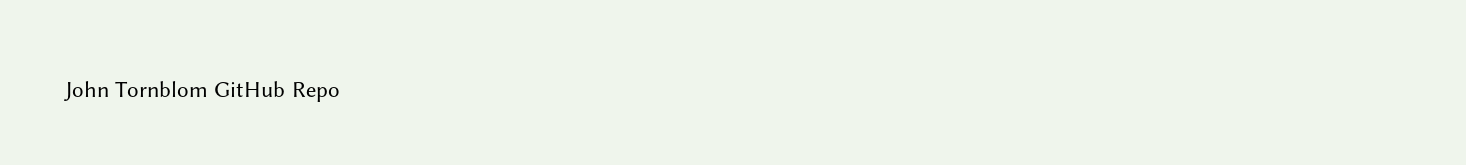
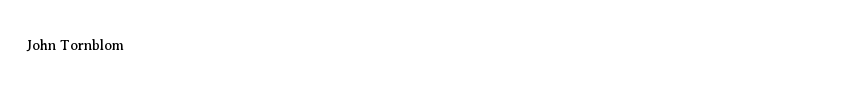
[214,81,340,102] GitHub Repo -> (124, 44) none

